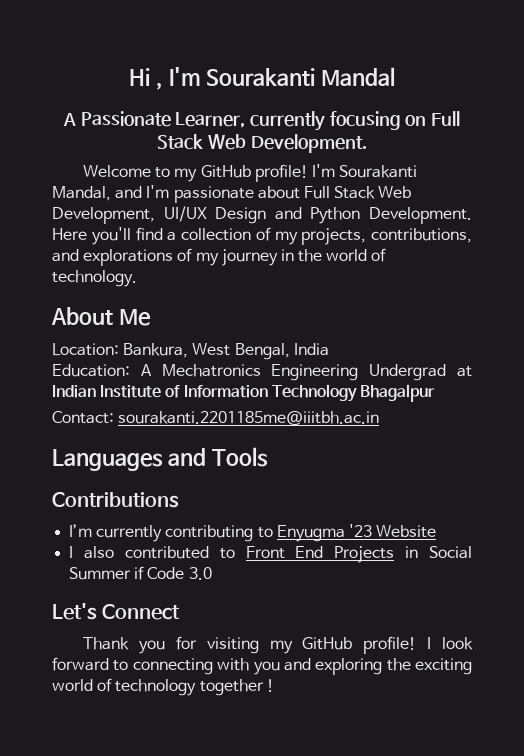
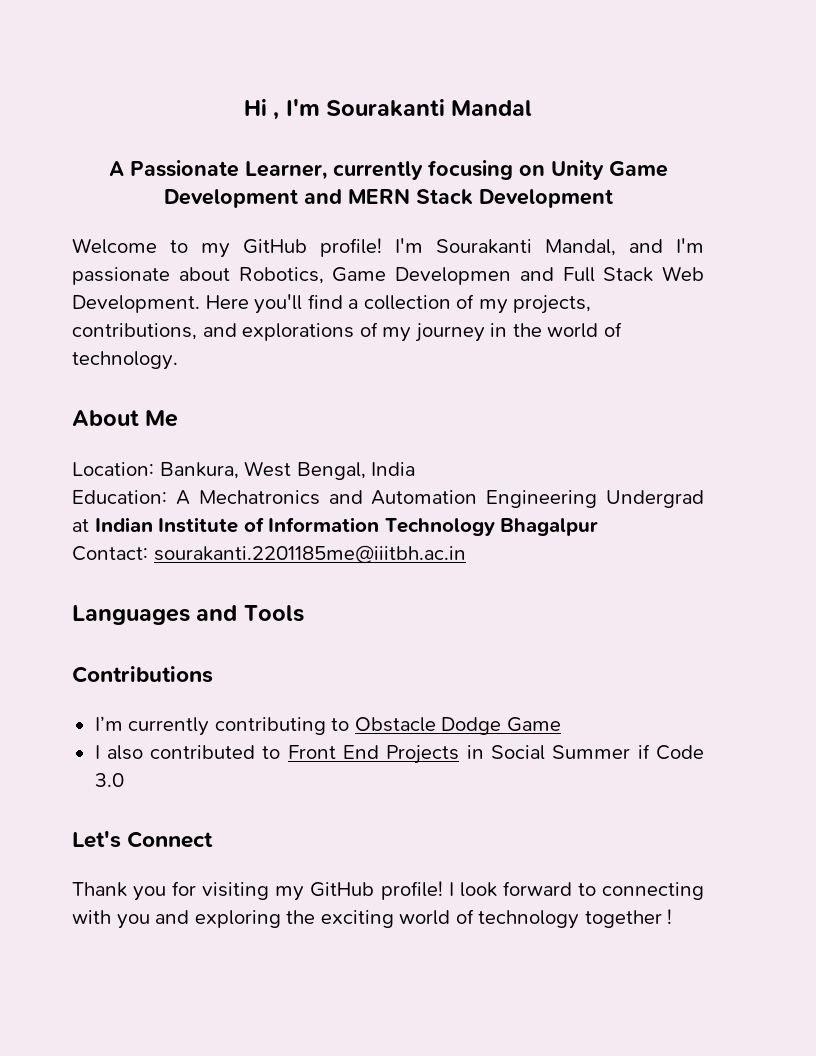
[431,111,461,126] [157,134,367,153] Full Stack Web Development. -> [550,160,668,180] [163,188,613,208] Unity Game Development and MERN Stack Development
[303,186,412,199] [52,206,361,224] Full Stack Web Development, UI/UX Design and Python -> [238,266,704,285] Robotics, Game Developmen and Full Stack Web
(261, 370) none -> [328,490,478,505] and Automation
[276,524,437,542] Enyugma '23 Website -> [354,717,561,735] Obstacle Dodge Game

